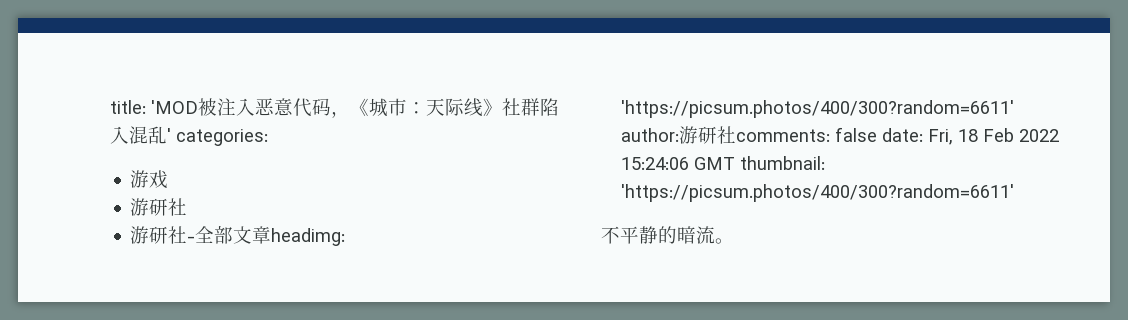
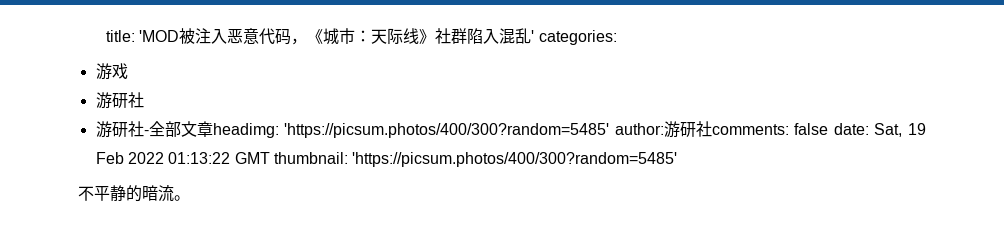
[621,100,1015,118] 'https://picsum.photos/400/300?random=6611' -> [284,123,610,138] 'https://picsum.photos/400/300?random=5485'
[928,129,979,145] Fri, 18 -> [874,123,927,137] Sat, 19
[621,157,690,170] 15:24:06 -> [168,152,231,164] 01:13:22
[621,184,1015,202] 'https://picsum.photos/400/300?random=6611' -> [352,152,678,167] 'https://picsum.photos/400/300?random=5485'

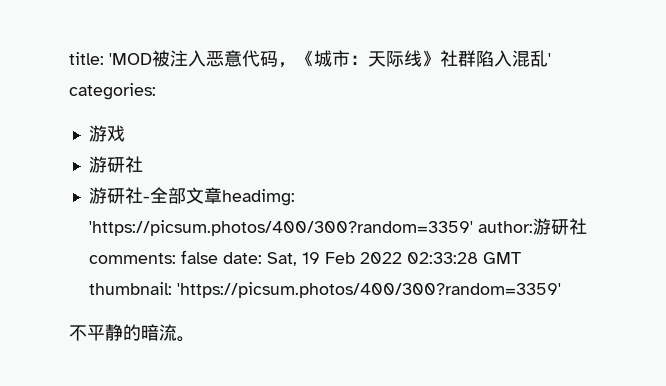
[284,123,610,138] 'https://picsum.photos/400/300?random=5485' -> [88,220,473,236] 'https://picsum.photos/400/300?random=3359'
[168,152,231,164] 01:13:22 -> [406,252,478,264] 02:33:28
[352,152,678,167] 'https://picsum.photos/400/300?random=5485' -> [176,282,561,298] 'https://picsum.photos/400/300?random=3359'

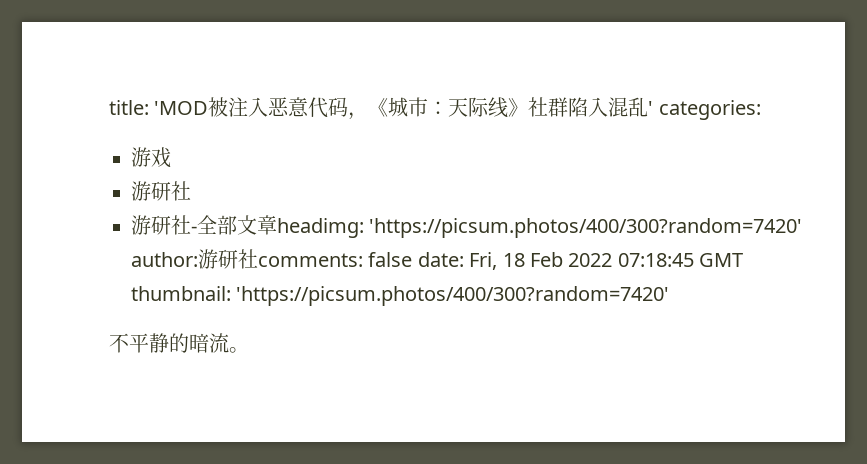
[88,220,473,236] 'https://picsum.photos/400/300?random=3359' -> [369,218,803,238] 'https://picsum.photos/400/300?random=7420'
[266,252,320,266] Sat, 19 -> [469,252,525,270] Fri, 18
[406,252,478,264] 02:33:28 -> [617,253,694,267] 07:18:45
[176,282,561,298] 'https://picsum.photos/400/300?random=3359' -> [236,286,670,306] 'https://picsum.photos/400/300?random=7420'

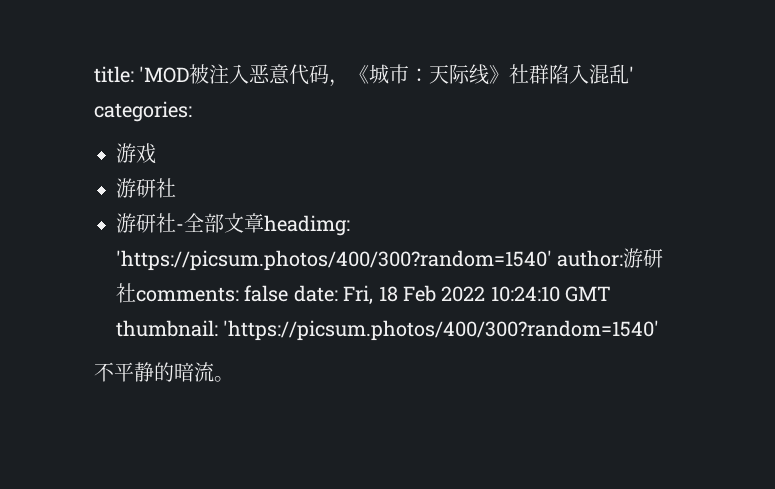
[369,218,803,238] 'https://picsum.photos/400/300?random=7420' -> [116,250,552,271] 'https://picsum.photos/400/300?random=1540'
[617,253,694,267] 07:18:45 -> [490,286,560,302] 10:24:10
[236,286,670,306] 'https://picsum.photos/400/300?random=7420' -> [223,320,660,341] 'https://picsum.photos/400/300?random=1540'

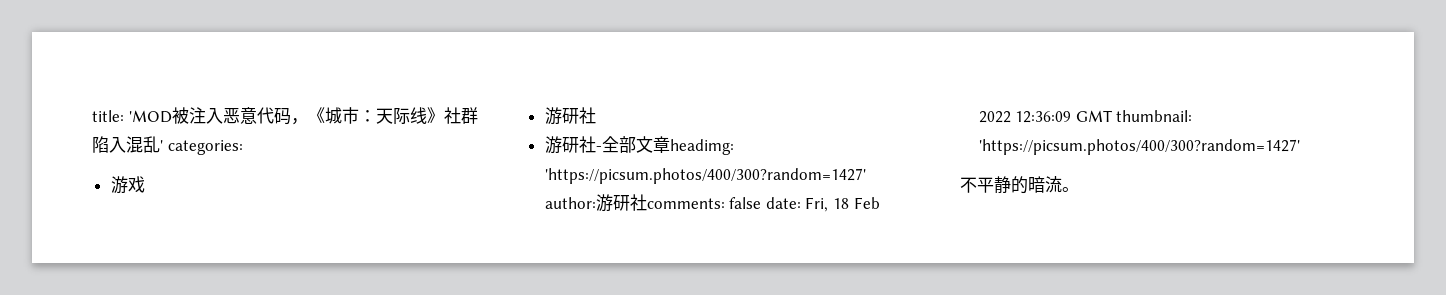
[116,250,552,271] 'https://picsum.photos/400/300?random=1540' -> [544,168,866,184] 'https://picsum.photos/400/300?random=1427'
[490,286,560,302] 10:24:10 -> [1015,111,1072,123] 12:36:09
[223,320,660,341] 'https://picsum.photos/400/300?random=1540' -> [978,139,1300,155] 'https://picsum.photos/400/300?random=1427'

